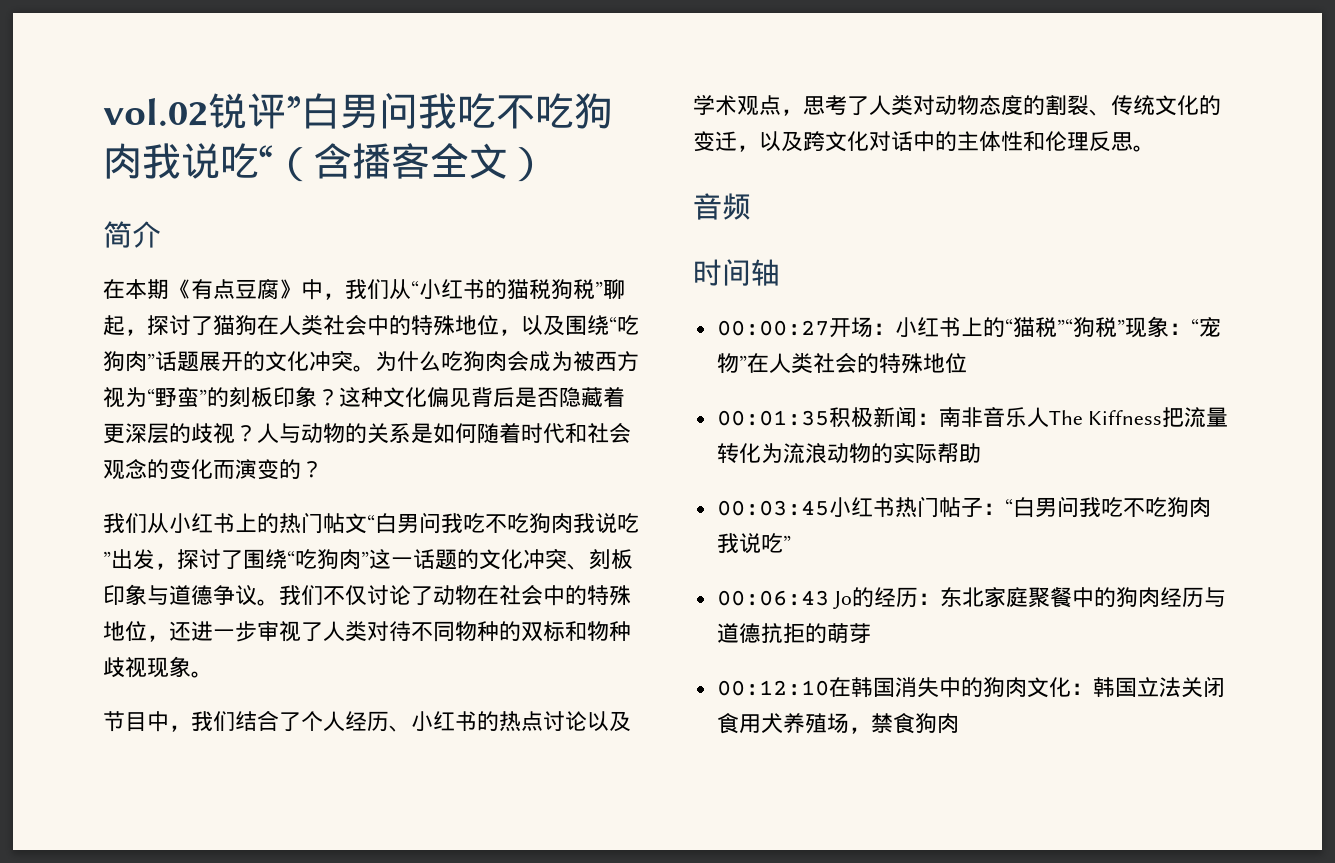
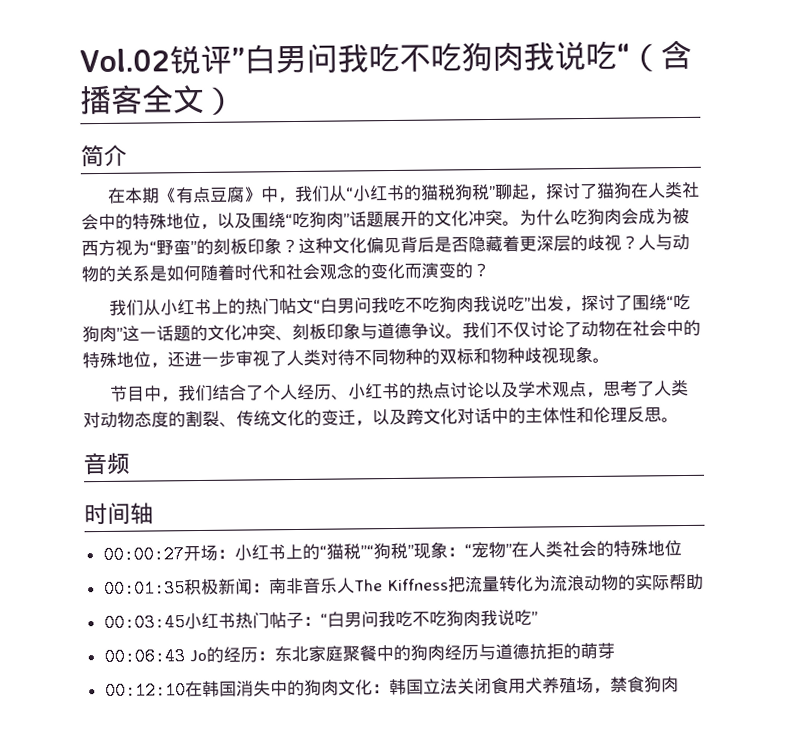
[103,98,208,126] vol.02 -> [79,48,170,73] Vol.02

